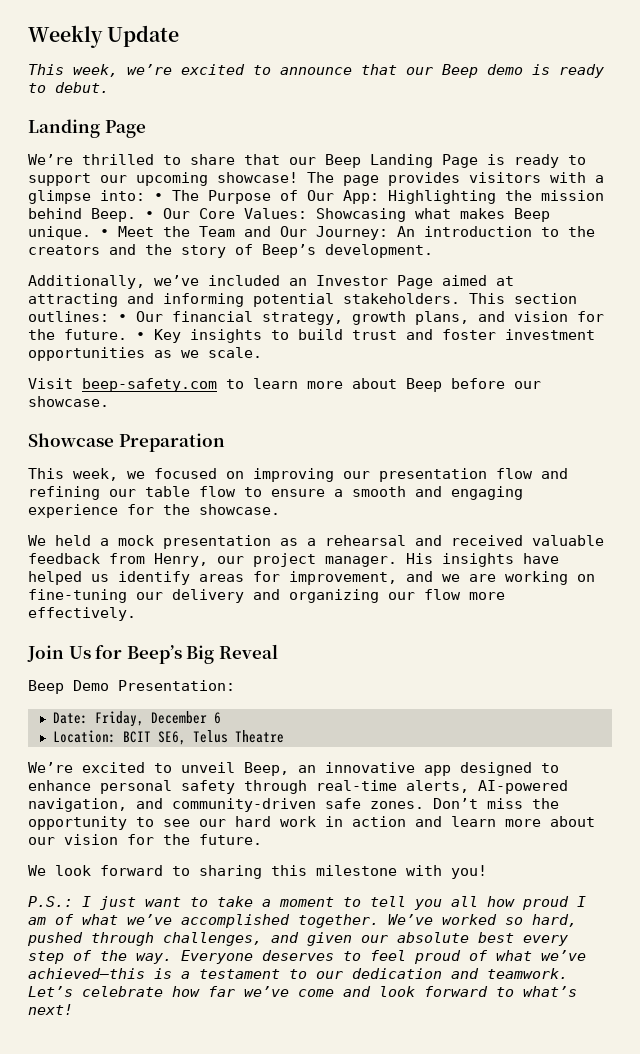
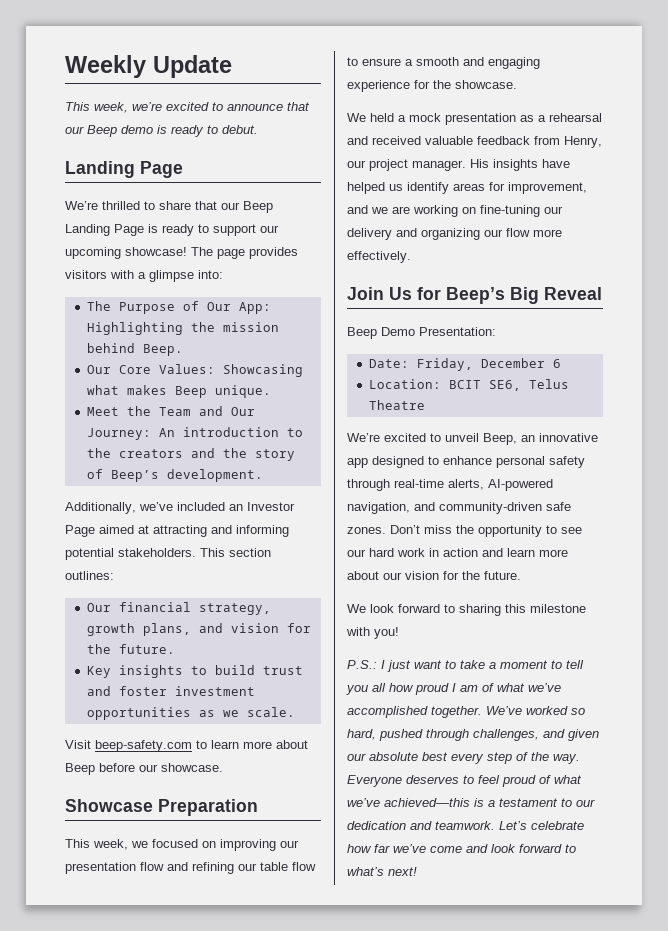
[154,193,163,201] • -> (223, 274) //
[145,211,154,219] • -> (184, 350) //
[100,229,109,237] • -> (272, 391) //
[118,314,127,322] • -> (114, 575) //
[136,332,145,340] • -> (176, 649) //

